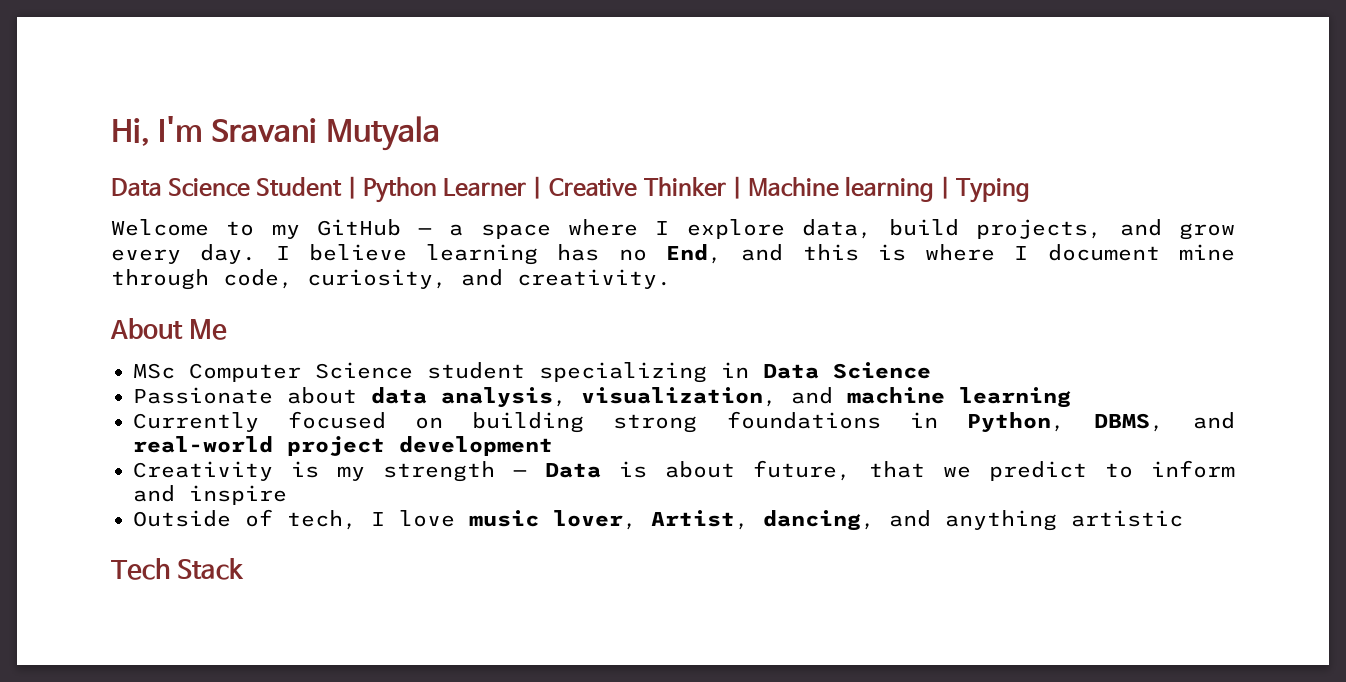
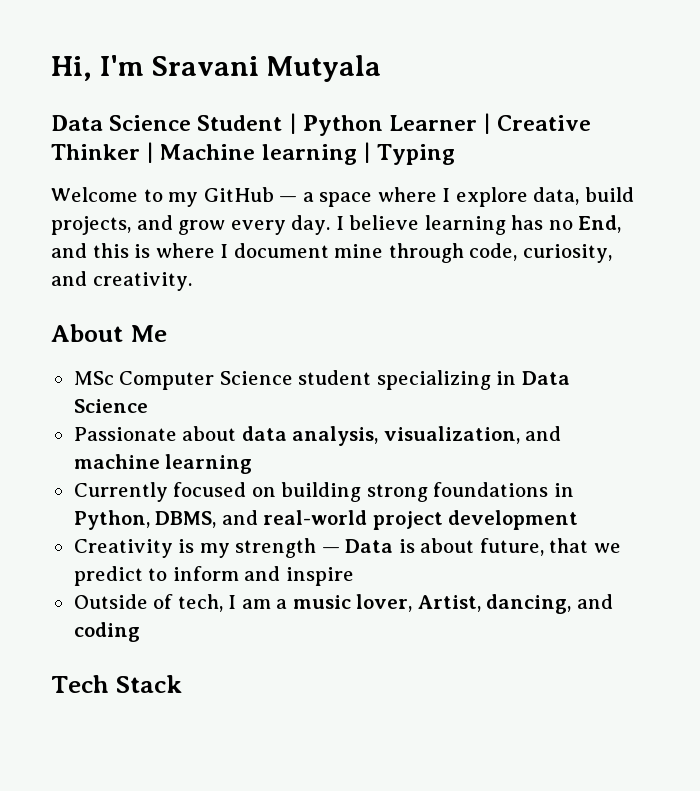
[399,510,455,527] love -> [241,599,288,609] am a
[945,510,1183,531] anything artistic -> [73,622,140,642] coding

